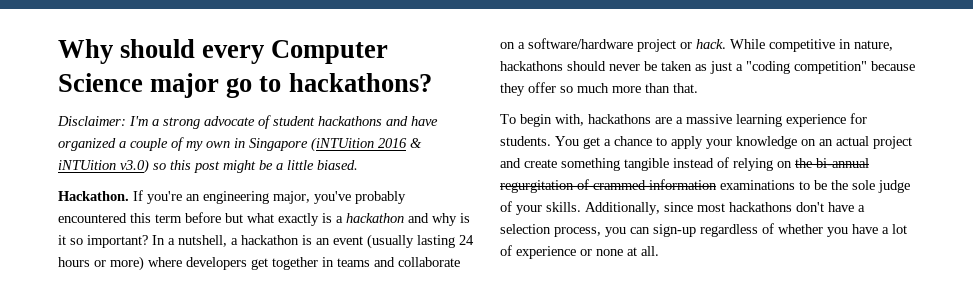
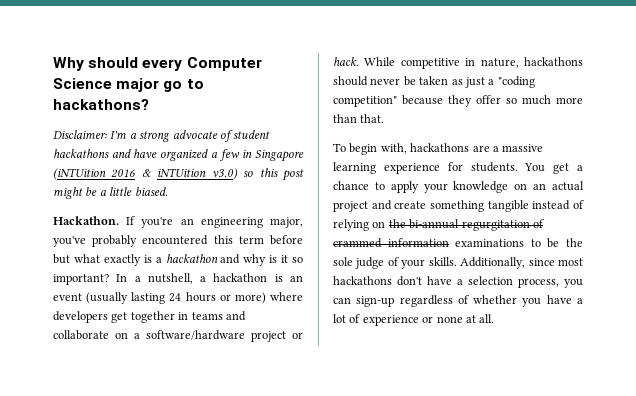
[130,137,230,151] couple of my own -> [219,149,240,161] few

